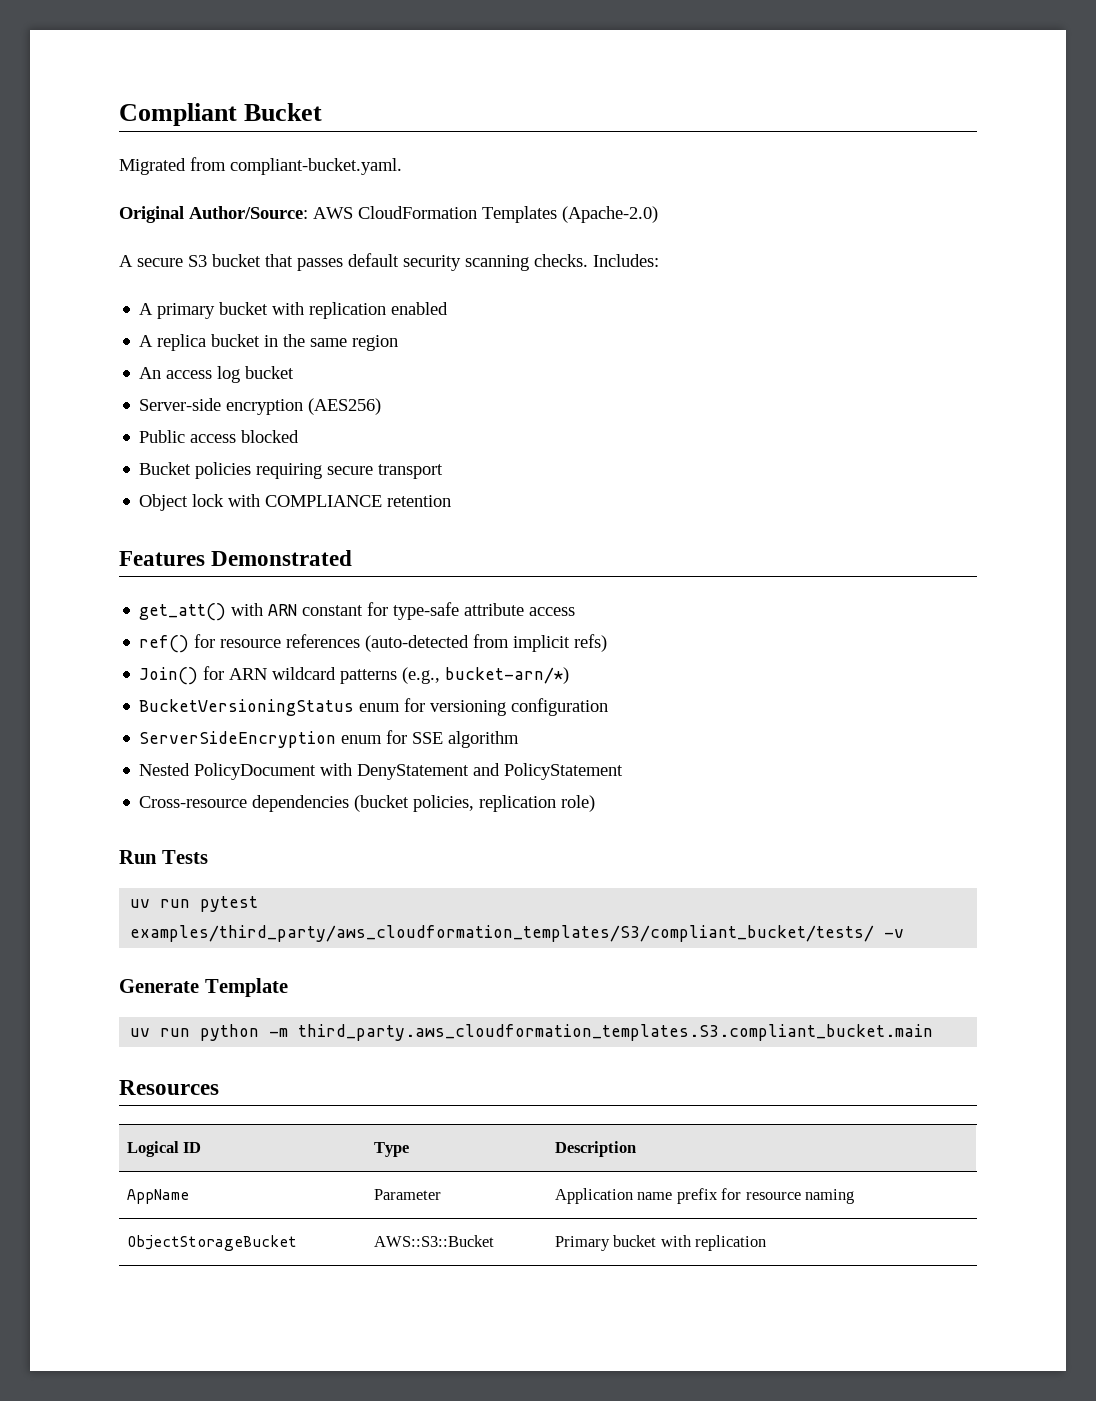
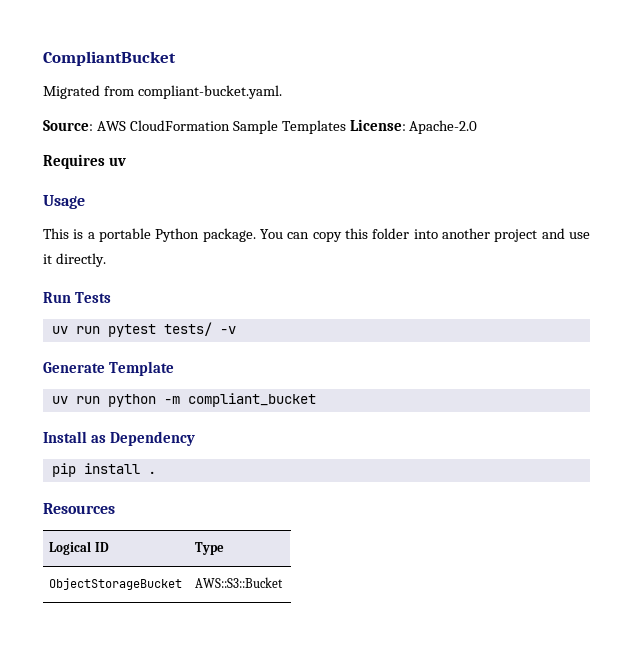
[119,103,323,126] Compliant Bucket -> [43,51,176,66] CompliantBucket
[119,206,658,223] [119,253,659,271] [139,302,449,319] [139,334,399,351] [139,366,295,383] [139,398,382,415] [139,430,300,443] [139,462,444,479] [139,494,452,511] [119,550,353,566] [139,602,576,621] [139,634,608,653] [139,666,570,685] [139,698,609,716] [139,730,520,748] [139,763,624,780] [139,795,596,812] Original Author/Source: AWS CloudFormation Templates (Apache-2.0) // A secure S3 bucket that passes default security scanning checks. Includes: // A primary bucket with replication enabled // A replica bucket in the same region // An access log bucket // Server-side encryption (AES256) // Public access blocked // Bucket policies requiring secure transport // Object lock with COMPLIANCE retention // Features Demonstrated // get_att() with ARN constant for type-safe attribute access // ref() for resource references (auto-detected from implicit refs) // Join() for ARN wildcard patterns (e.g., bucket-arn/*) // BucketVersioningStatus enum for versioning configuration // ServerSideEncryption enum for SSE algorithm // Nested PolicyDocument with DenyStatement and PolicyStatement // Cross-resource dependencies (bucket policies, replication role) -> [43,119,478,134] [43,154,126,169] [43,195,85,209] [43,228,590,242] [43,253,106,267] Source: AWS CloudFormation Sample Templates License: Apache-2.0 // Requires uv // Usage // This is a portable Python package. You can copy this folder into another project and use it directly.
[130,925,875,942] examples/third_party/aws_cloudformation_templates/S3/compliant_bucket/tests/ -> [163,322,212,336] tests/
[298,1024,934,1041] [119,1080,219,1095] [126,1141,202,1157] [373,1142,409,1157] [554,1141,636,1157] [126,1189,189,1204] [373,1189,441,1200] [554,1188,854,1204] [126,1235,297,1251] [373,1235,494,1247] [554,1235,767,1251] third_party.aws_cloudformation_templates.S3.compliant_bucket.main // Resources // Logical ID | Type | Description // AppName | Parameter | Application name prefix for resource naming // ObjectStorageBucket | AWS::S3::Bucket | Primary bucket with replication -> [187,393,316,407] [43,431,196,446] [51,463,156,477] [43,503,115,514] [49,541,109,555] [195,542,225,555] [49,578,183,590] [195,577,284,588] compliant_bucket // Install as Dependency // pip install . // Resources // Logical ID | Type // ObjectStorageBucket | AWS::S3::Bucket

